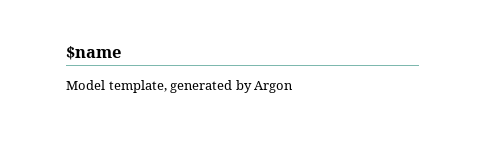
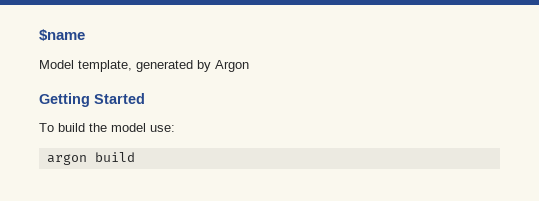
(294, 87) none -> [39,93,145,107] [39,123,175,132] [46,152,135,165] // Getting Started // To build the model use: // argon build

